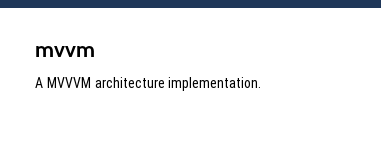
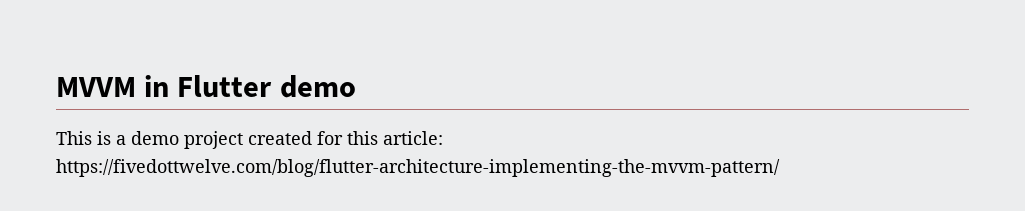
[35,46,95,57] [35,77,262,91] mvvm // A MVVVM architecture implementation. -> [56,75,356,98] [56,131,443,149] [56,159,780,177] MVVM in Flutter demo // This is a demo project created for this article: https://fivedottwelve.com/blog/flutter-architecture-implementing-the-mvvm-pattern/

